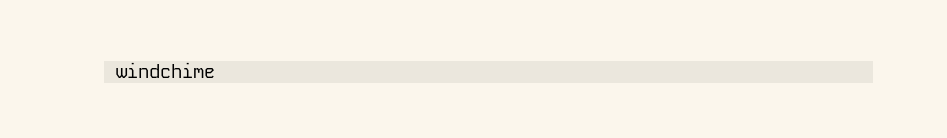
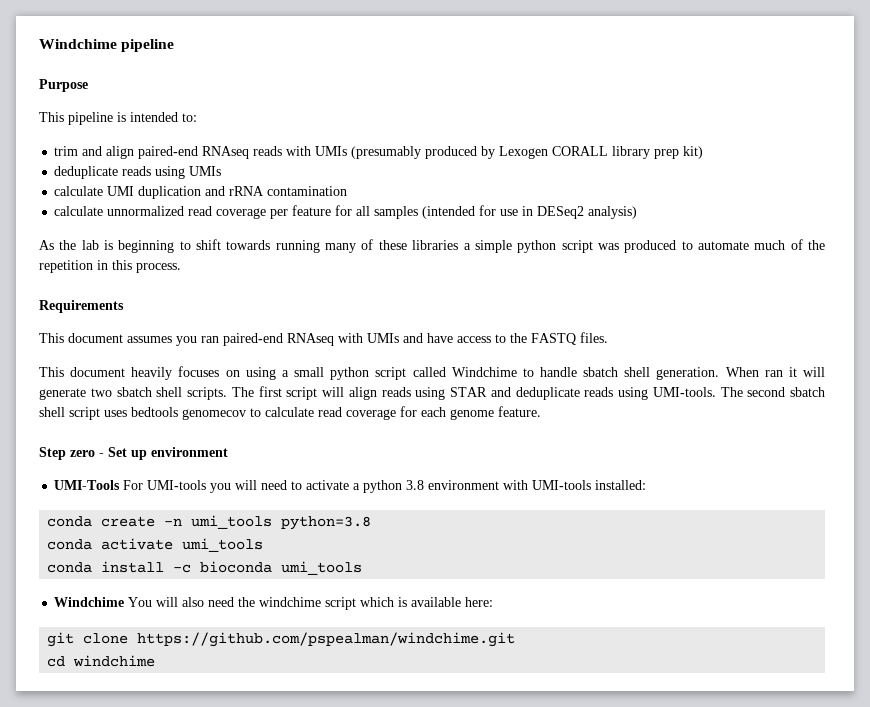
(116, 70) none -> [39,39,175,52] [39,79,88,92] [39,112,197,125] [54,146,704,159] [54,166,222,179] [54,186,348,199] [54,205,638,219] [39,239,825,253] [39,260,181,273] [39,300,124,313] [39,332,608,346] [39,366,825,380] [39,386,825,400] [39,406,541,420] [39,447,228,460] [54,480,647,493] [47,515,372,530] [47,538,264,552] [47,561,363,575] [54,597,494,610] [47,632,516,647] [47,656,66,667] Windchime pipeline // Purpose // This pipeline is intended to: // trim and align paired-end RNAseq reads with UMIs (presumably produced by Lexogen CORALL library prep kit) // deduplicate reads using UMIs // calculate UMI duplication and rRNA contamination // calculate unnormalized read coverage per feature for all samples (intended for use in DESeq2 analysis) // As the lab is beginning to shift towards running many of these libraries a simple python script was produced to automate much of the repetition in this process. // Requirements // This document assumes you ran paired-end RNAseq with UMIs and have access to the FASTQ files. // This document heavily focuses on using a small python script called Windchime to handle sbatch shell generation. When ran it will generate two sbatch shell scripts. The first script will align reads using STAR and deduplicate reads using UMI-tools. The second sbatch shell script uses bedtools genomecov to calculate read coverage for each genome feature. // Step zero - Set up environment // UMI-Tools For UMI-tools you will need to activate a python 3.8 environment with UMI-tools installed: // conda create -n umi_tools python=3.8 // conda activate umi_tools // conda install -c bioconda umi_tools // Windchime You will also need the windchime script which is available here: // git clone https://github.com/pspealman/windchime.git // cd

